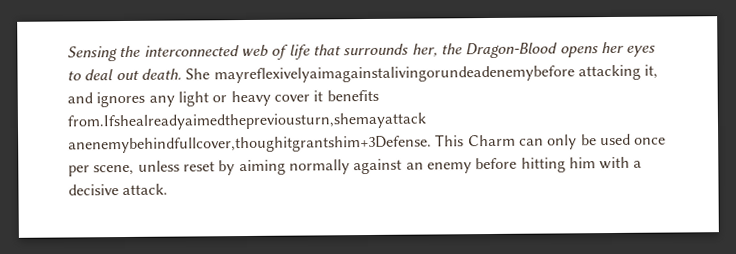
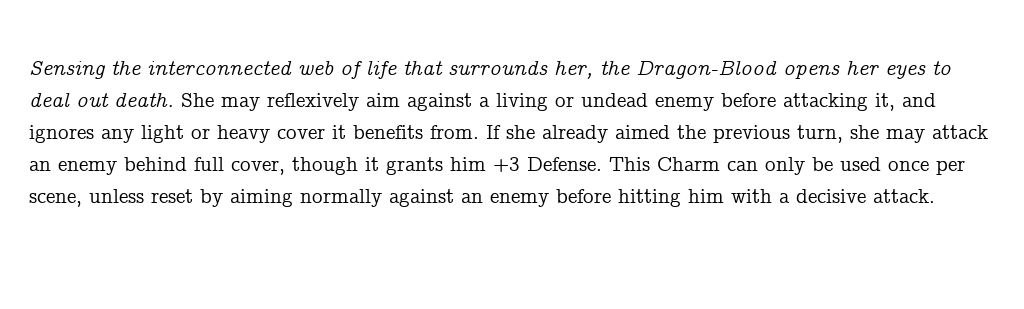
[213,65,575,84] mayreflexivelyaimagainstalivingorundeadenemybefore -> [221,93,776,111] may reflexively aim against a living or undead enemy before
[67,112,427,131] [68,135,432,154] from.Ifshealreadyaimedthepreviousturn,shemayattack anenemybehindfullcover,thoughitgrantshim+3Defense. -> [430,125,988,143] [29,157,602,175] from. If she already aimed the previous turn, she may attack an enemy behind full cover, though it grants him +3 Defense.

